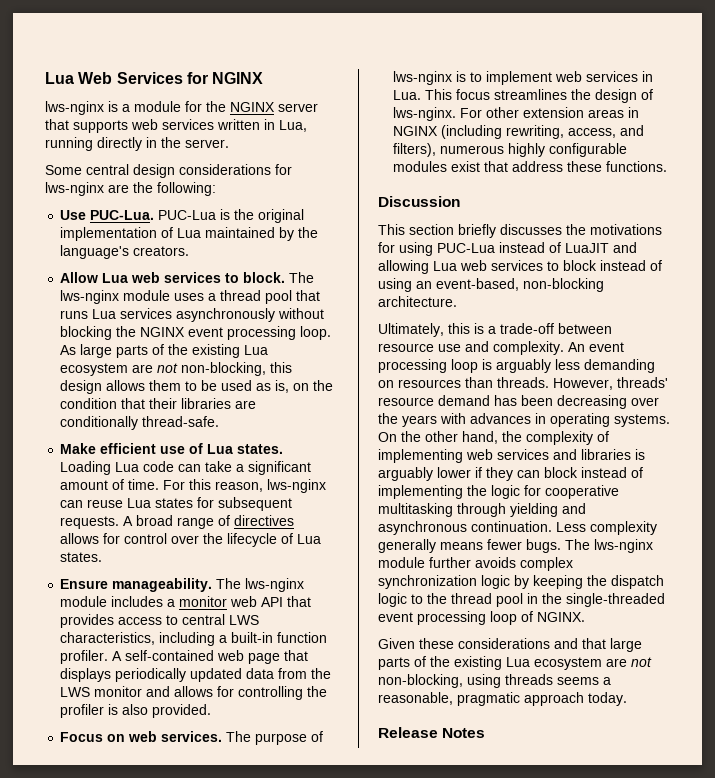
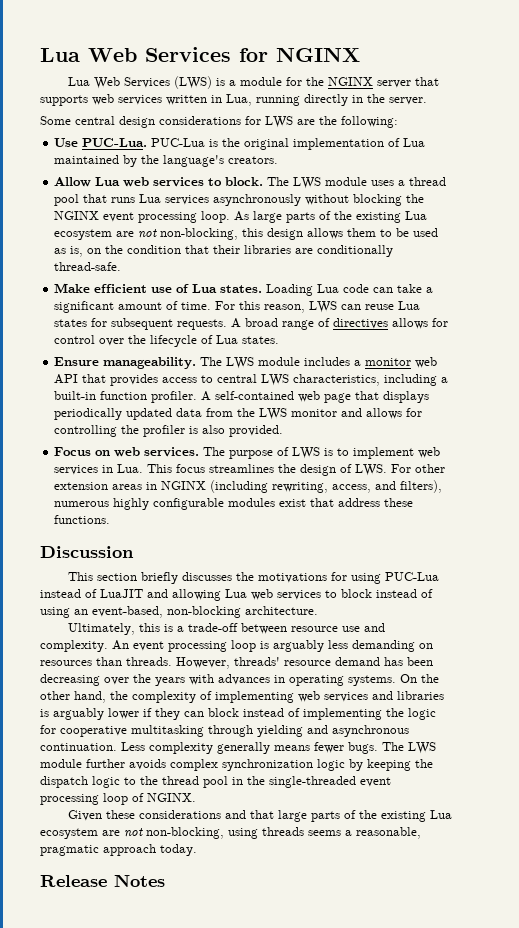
[45,101,104,115] lws-nginx -> [67,76,212,89] Lua Web Services (LWS)
[45,182,104,196] lws-nginx -> [265,116,293,128] LWS
[60,290,120,304] lws-nginx -> [293,177,322,189] LWS
[267,479,327,493] lws-nginx -> [309,301,338,313] LWS
[245,578,305,592] lws-nginx -> [226,357,255,369] LWS
[393,71,453,85] lws-nginx -> [292,447,321,459] LWS
[393,107,457,121] lws-nginx. -> [355,464,388,476] LWS.
[594,539,653,553] lws-nginx -> [408,742,436,754] LWS

